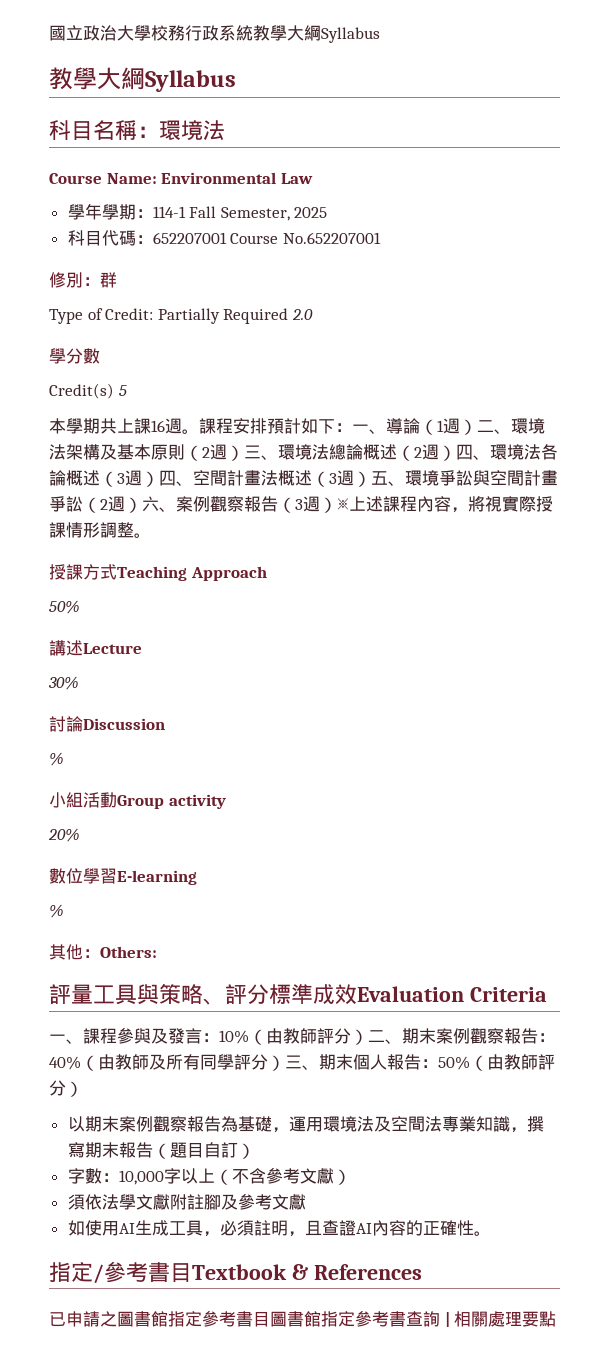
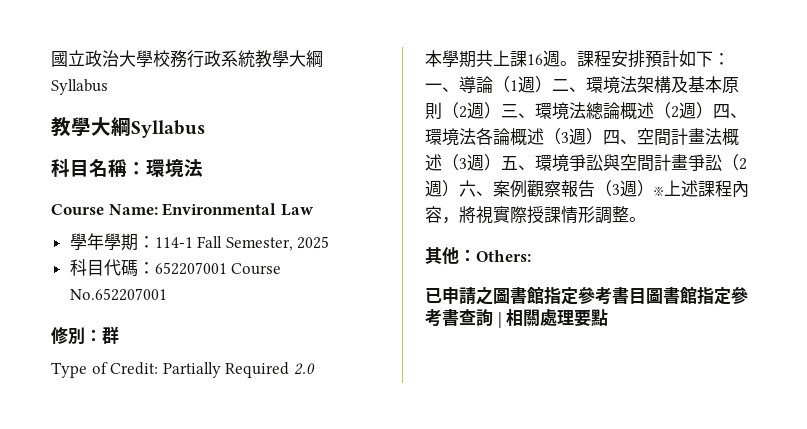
[49,348,100,364] [49,383,127,399] // 學分數 // Credit(s) 5 -> (315, 369) none
[49,564,267,581] [49,600,80,614] [49,640,142,656] [48,676,79,690] [49,716,165,732] [49,752,64,766] [49,792,226,809] [48,828,80,842] [49,868,197,885] [49,904,64,918] [49,944,157,960] [49,984,547,1005] [49,1027,555,1045] [49,1054,555,1071] [49,1080,83,1097] [67,1116,544,1133] [67,1142,255,1159] [67,1167,351,1185] [67,1193,306,1210] [67,1220,491,1237] [49,1261,422,1284] 授課方式Teaching Approach // 50% // 講述Lecture // 30% // 討論Discussion // % // 小組活動Group activity // 20% // 數位學習E-learning // % // 其他：Others: // 評量工具與策略、評分標準成效Evaluation Criteria // 一、課程參與及發言：10%（由教師評分）二、期末案例觀察報告：40%（由教師及所有同學評分）三、期末個人報告：50%（由教師評分） // 以期末案例觀察報告為基礎，運用環境法及空間法專業知識，撰寫期末報告（題目自訂） // 字數：10,000字以上（不含參考文獻） // 須依法學文獻附註腳及參考文獻 // 如使用AI生成工具，必須註明，且查證AI內容的正確性。 // 指定/參考書目Textbook & References -> [425,247,531,265] 其他：Others:

